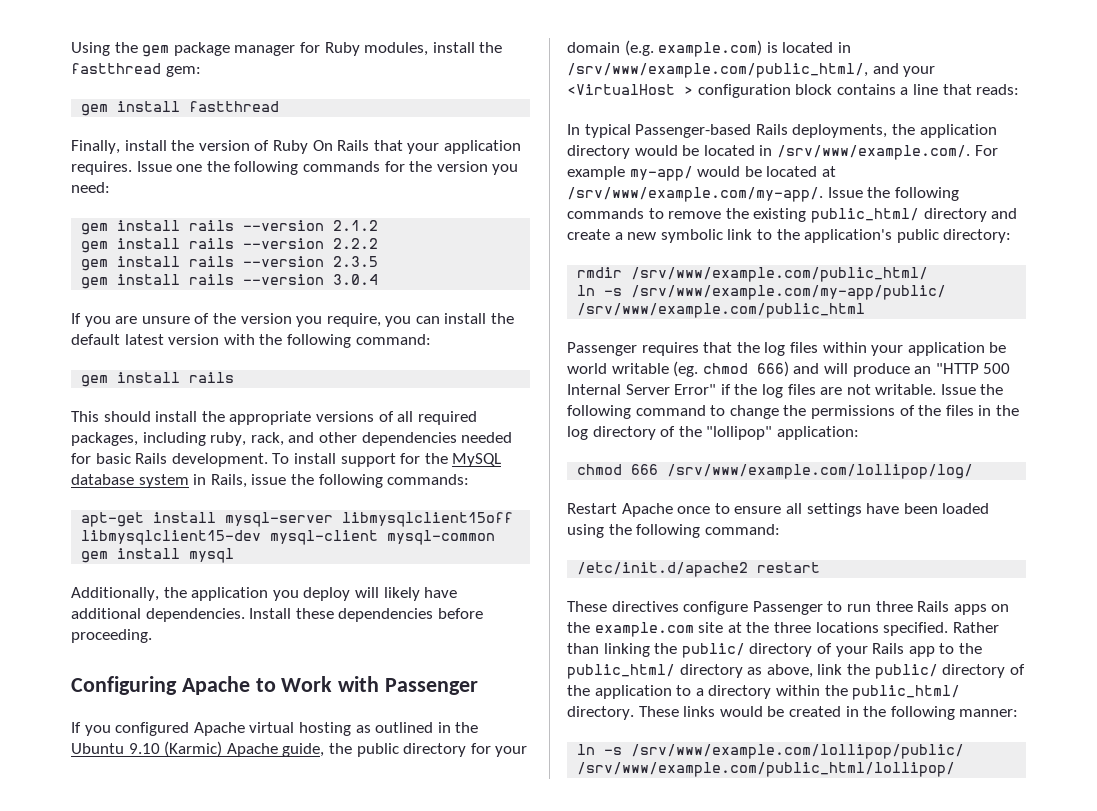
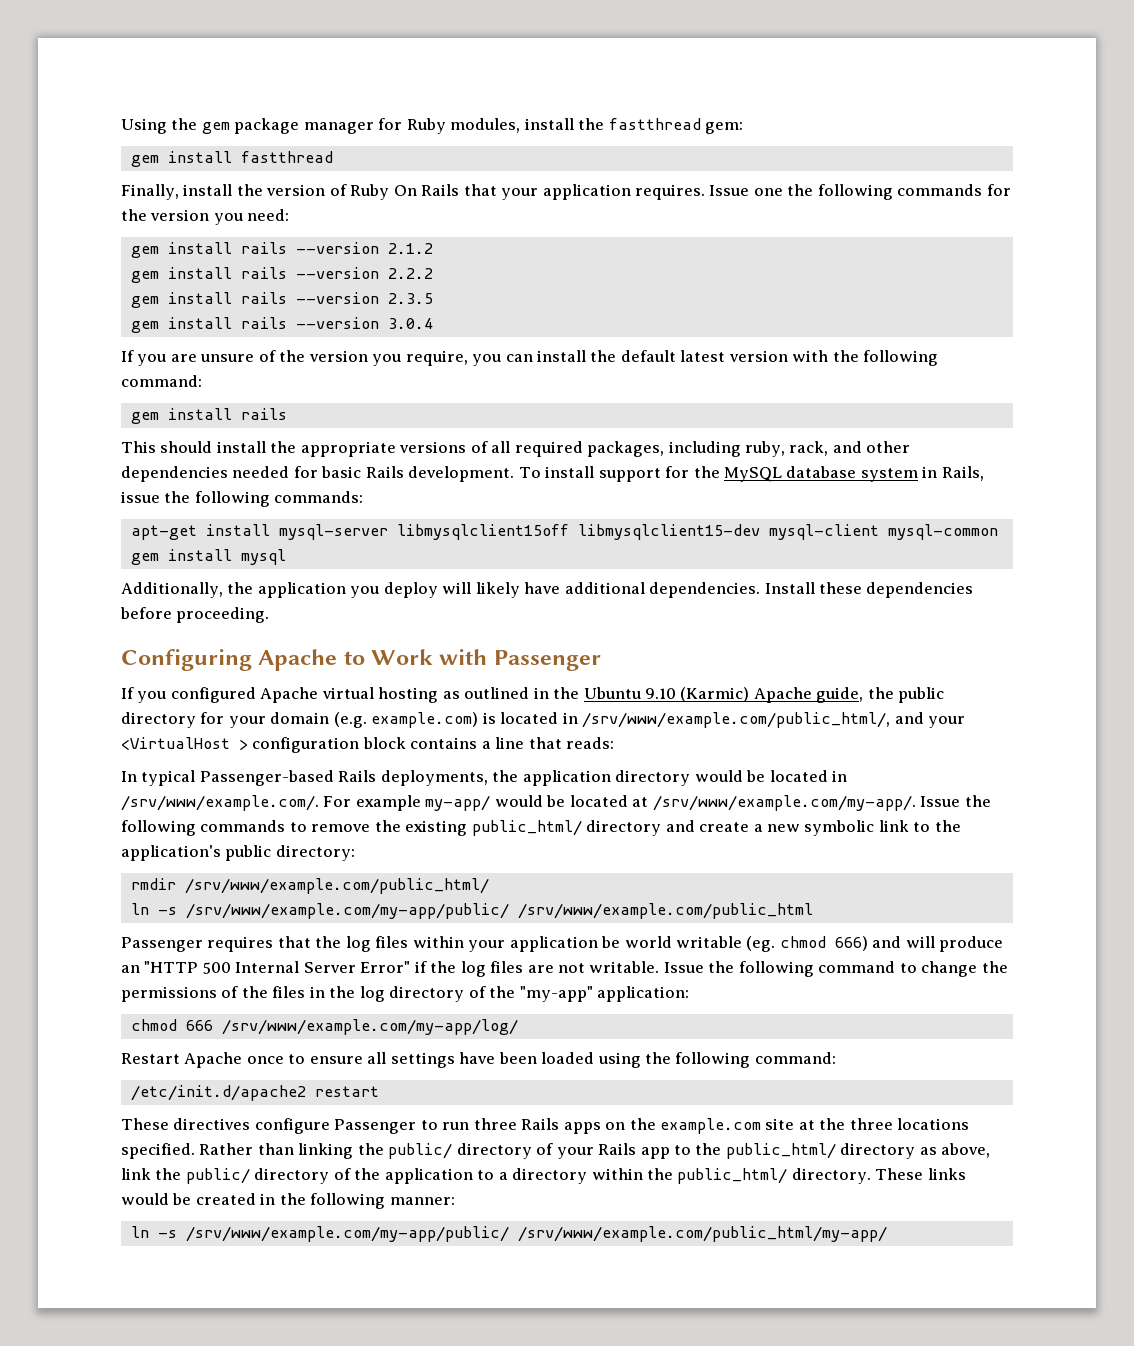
[706,426,773,440] "lollipop" -> [519,986,593,1002] "my-app"
[667,464,974,479] /srv/www/example.com/lollipop/log/ -> [221,1019,518,1035] /srv/www/example.com/my-app/log/
[631,744,965,759] [577,762,956,777] /srv/www/example.com/lollipop/public/ /srv/www/example.com/public_html/lollipop/ -> [185,1226,887,1242] /srv/www/example.com/my-app/public/ /srv/www/example.com/public_html/my-app/

